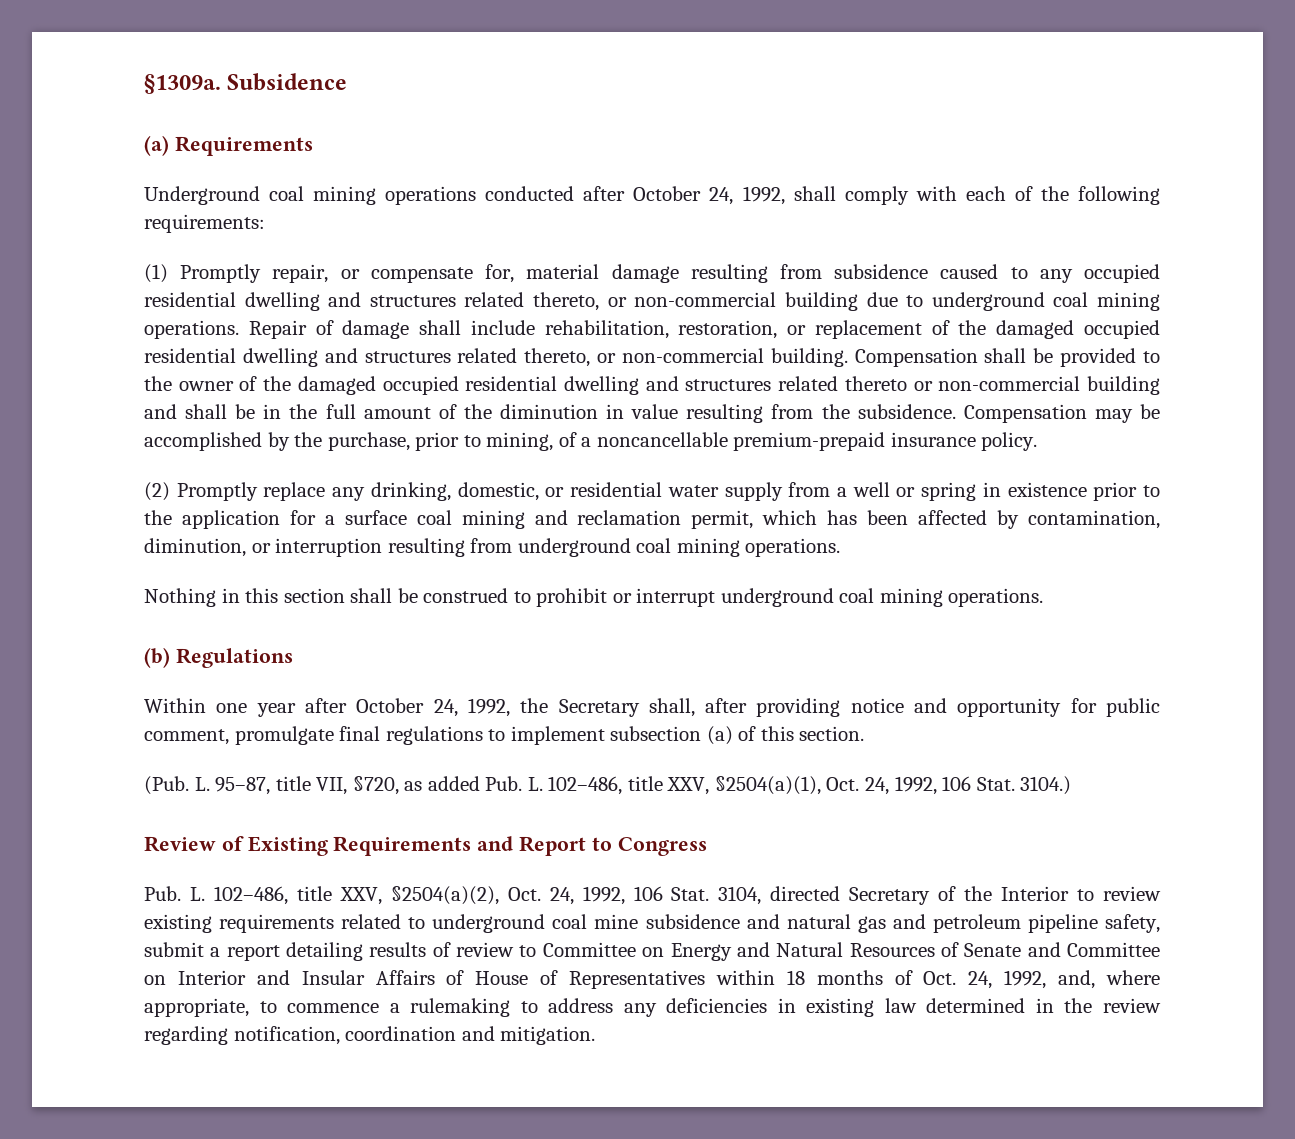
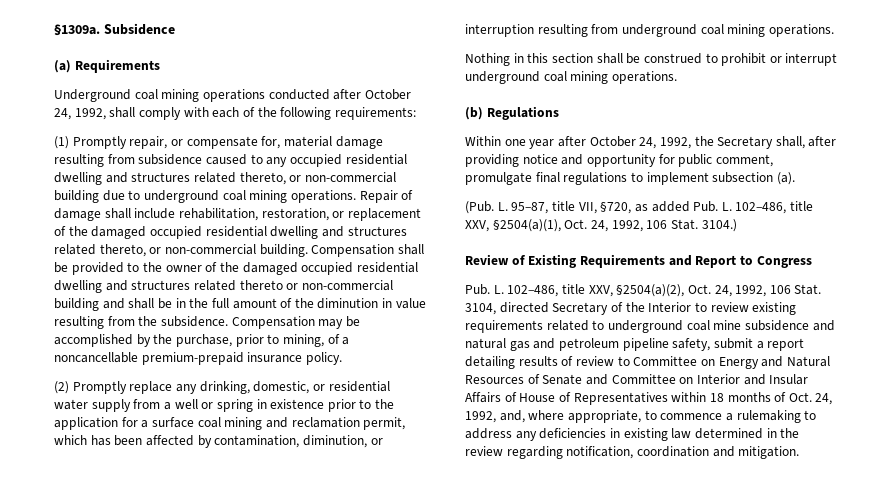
[706,726,865,745] (a) of this section. -> [776,172,795,185] (a).

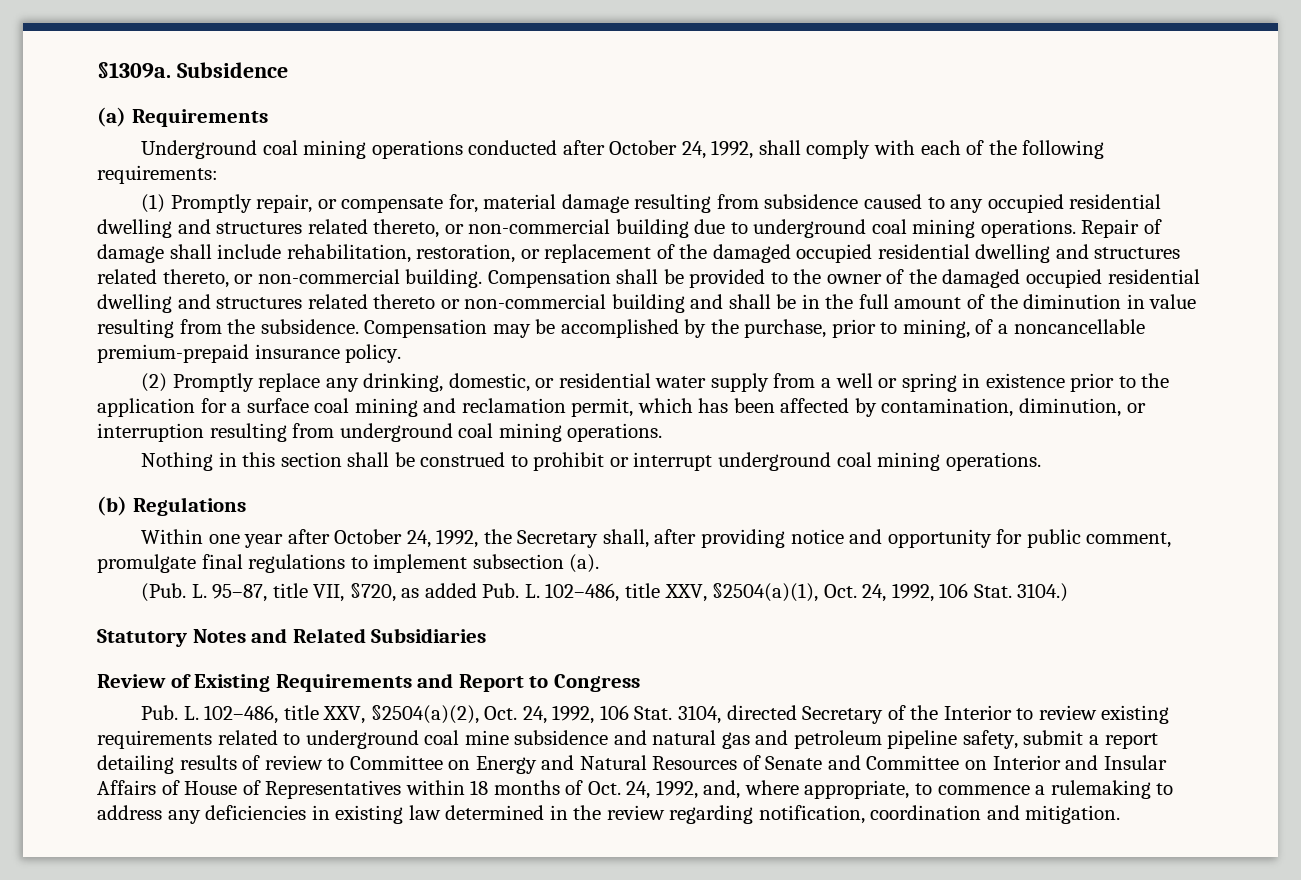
(737, 225) none -> [97,628,487,647] // Statutory Notes and Related Subsidiaries

